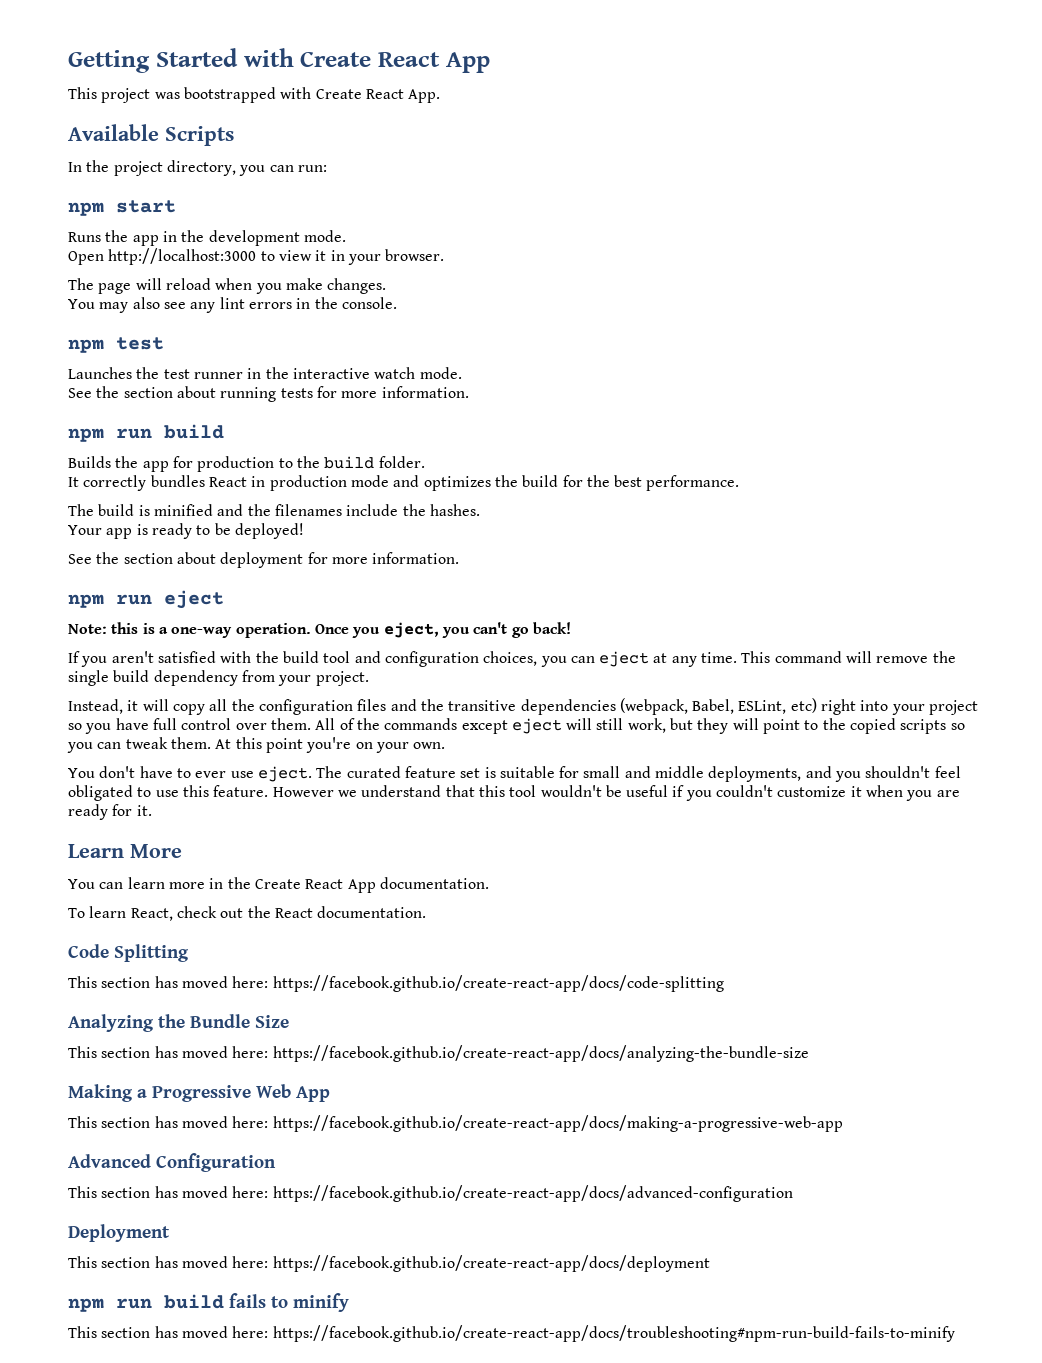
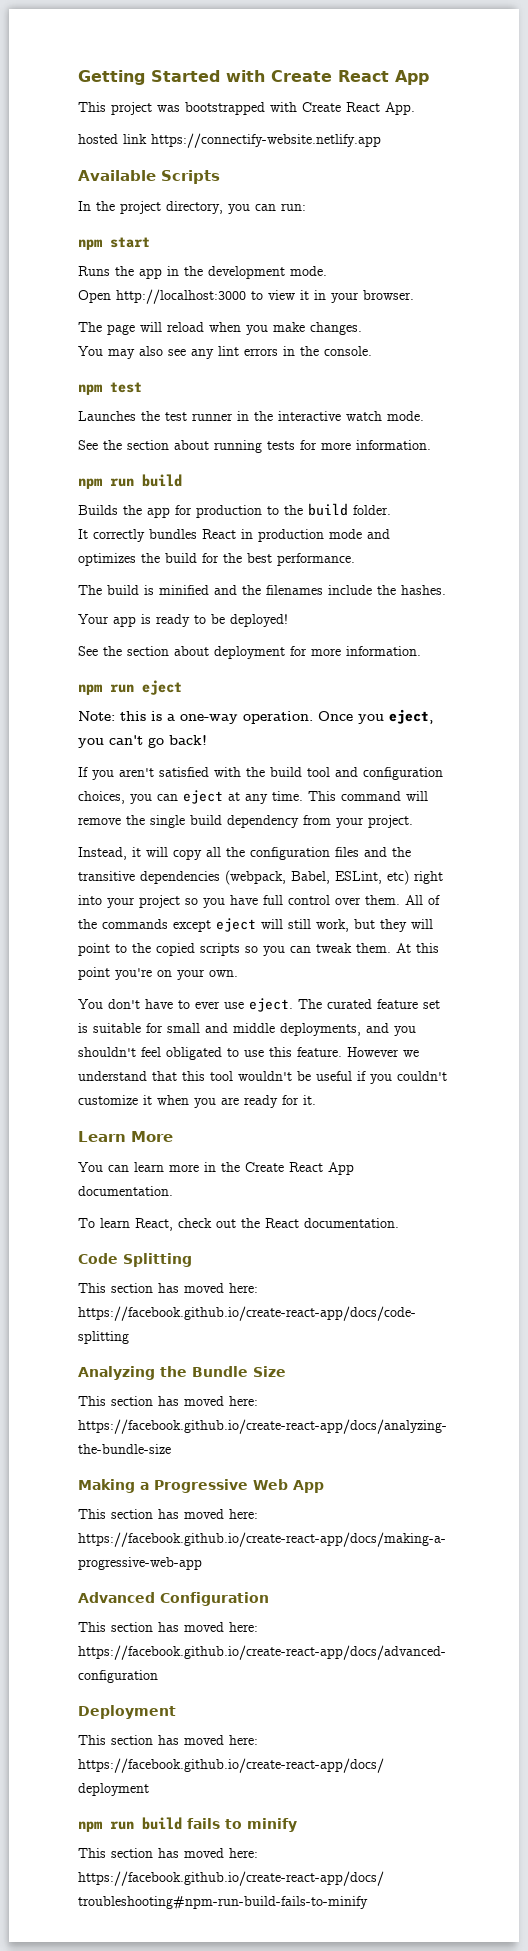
(441, 96) none -> [78,133,381,148] // hosted link https://connectify-website.netlify.app

